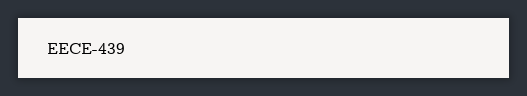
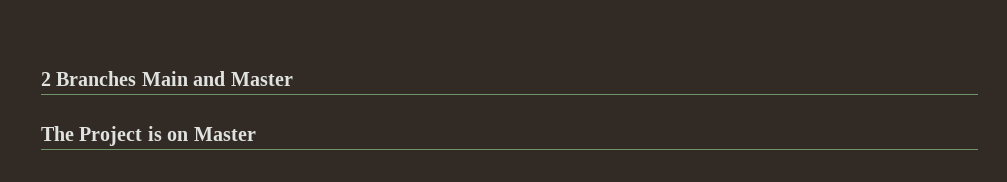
[47,43,125,54] EECE-439 -> [41,71,293,86] [41,126,256,146] 2 Branches Main and Master // The Project is on Master

